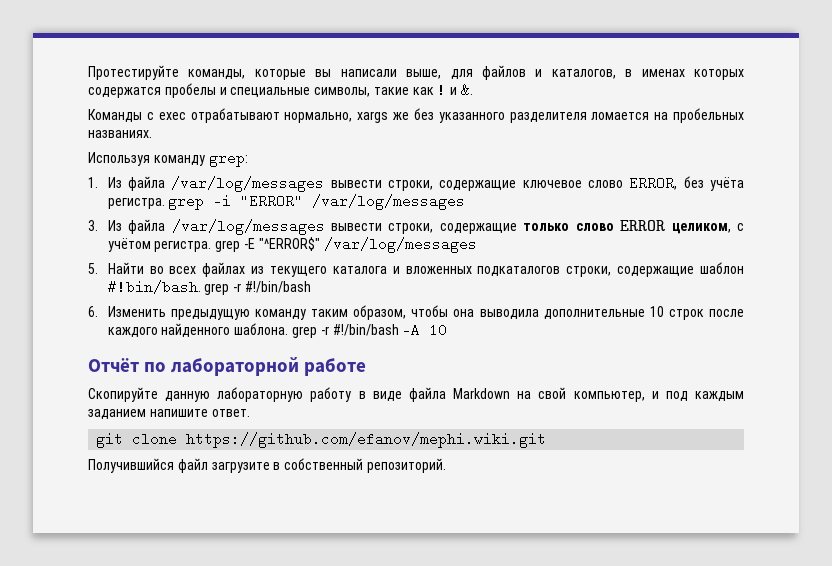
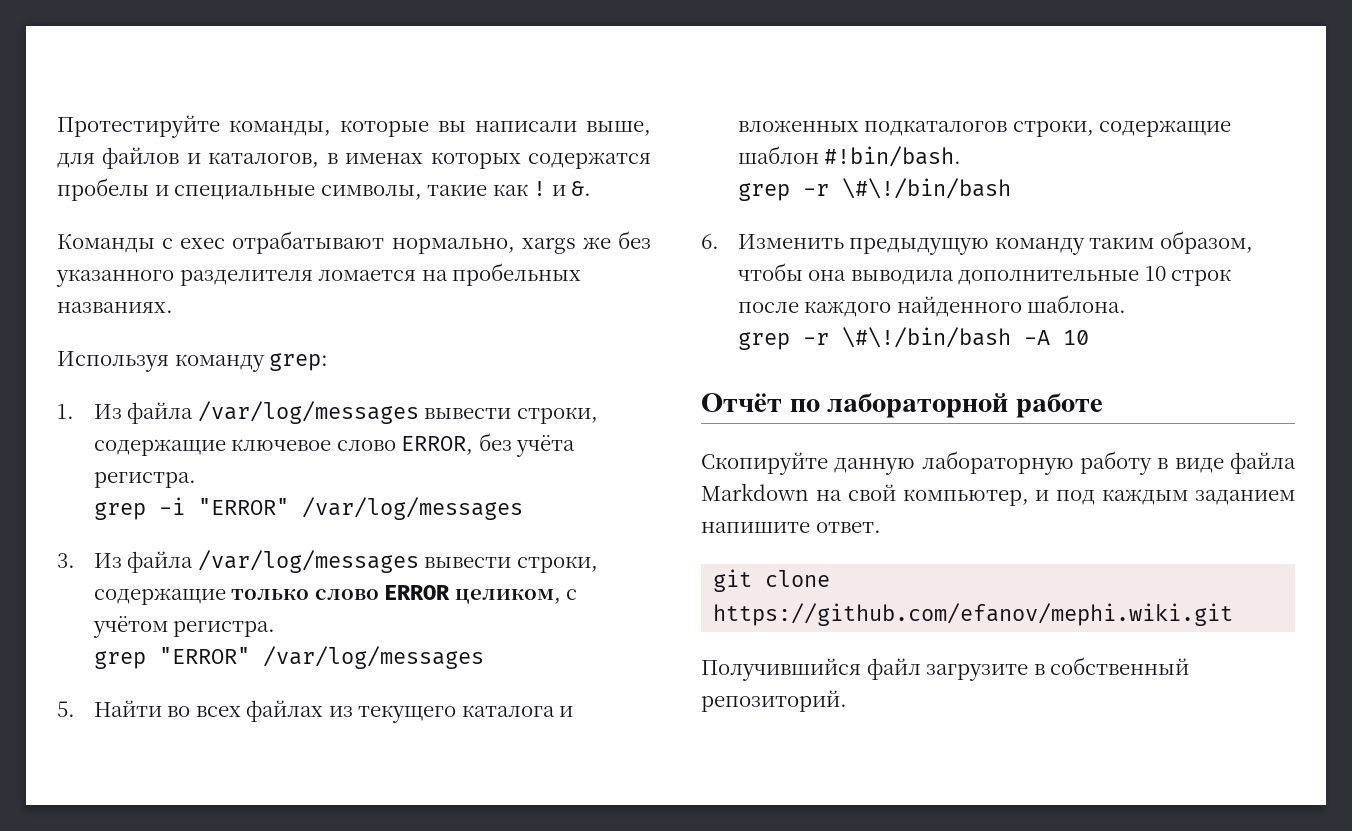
(165, 203) none -> (196, 480) //
[215,237,320,252] grep -E "^ERROR$" -> [93,647,250,669] // grep "ERROR"
[204,281,311,295] grep -r #!/bin/bash -> [737,178,1011,201] // grep -r \#\!/bin/bash
[291,324,399,338] grep -r #!/bin/bash -> [737,327,1011,350] // grep -r \#\!/bin/bash

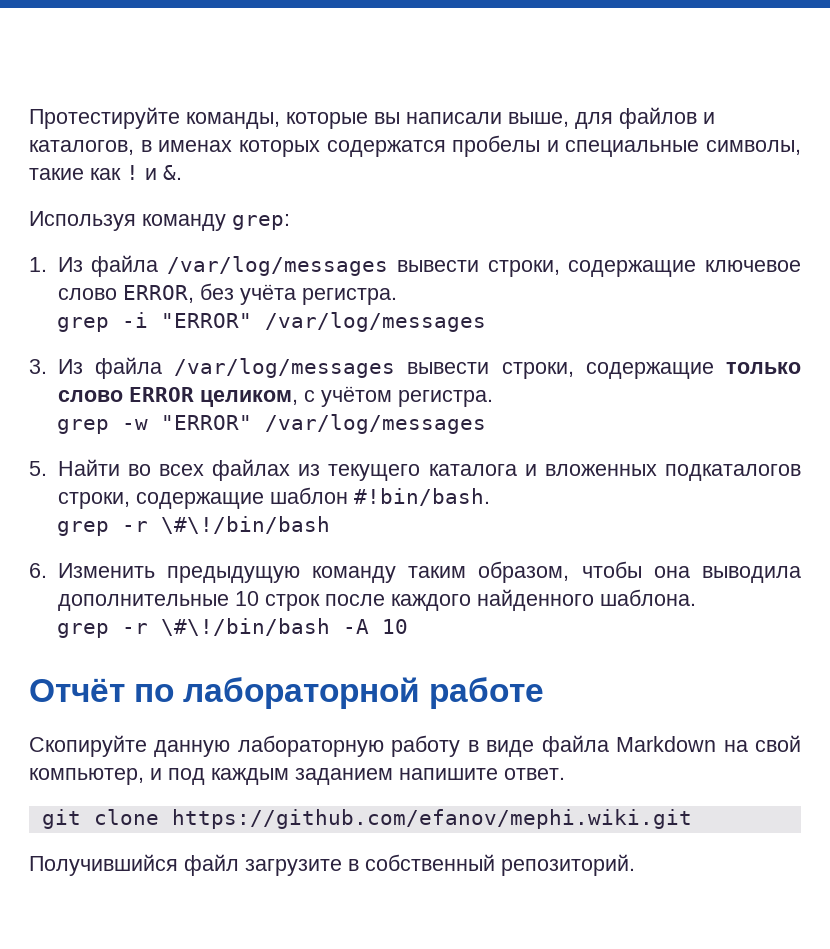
[57,231,651,254] [56,263,582,287] [57,302,173,313] // Команды с exec отрабатывают нормально, xargs же без указанного разделителя ломается на пробельных названиях. -> (182, 172) none
(146, 660) none -> [122,419,149,430] -w

